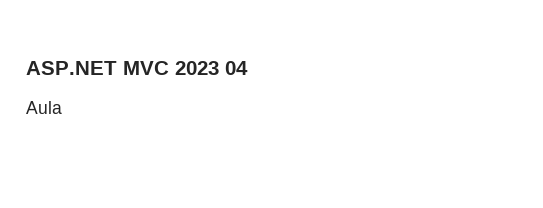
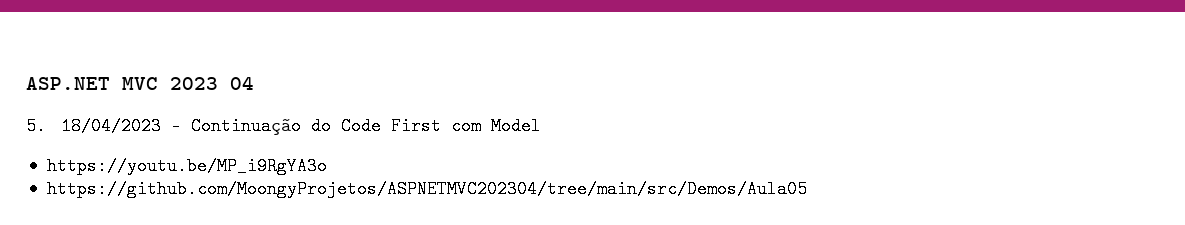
[26,101,62,114] Aula -> [26,117,541,135] [46,157,327,175] [46,180,807,198] 5. 18/04/2023 - Continuação do Code First com Model // https://youtu.be/MP_i9RgYA3o // https://github.com/MoongyProjetos/ASPNETMVC202304/tree/main/src/Demos/Aula05

